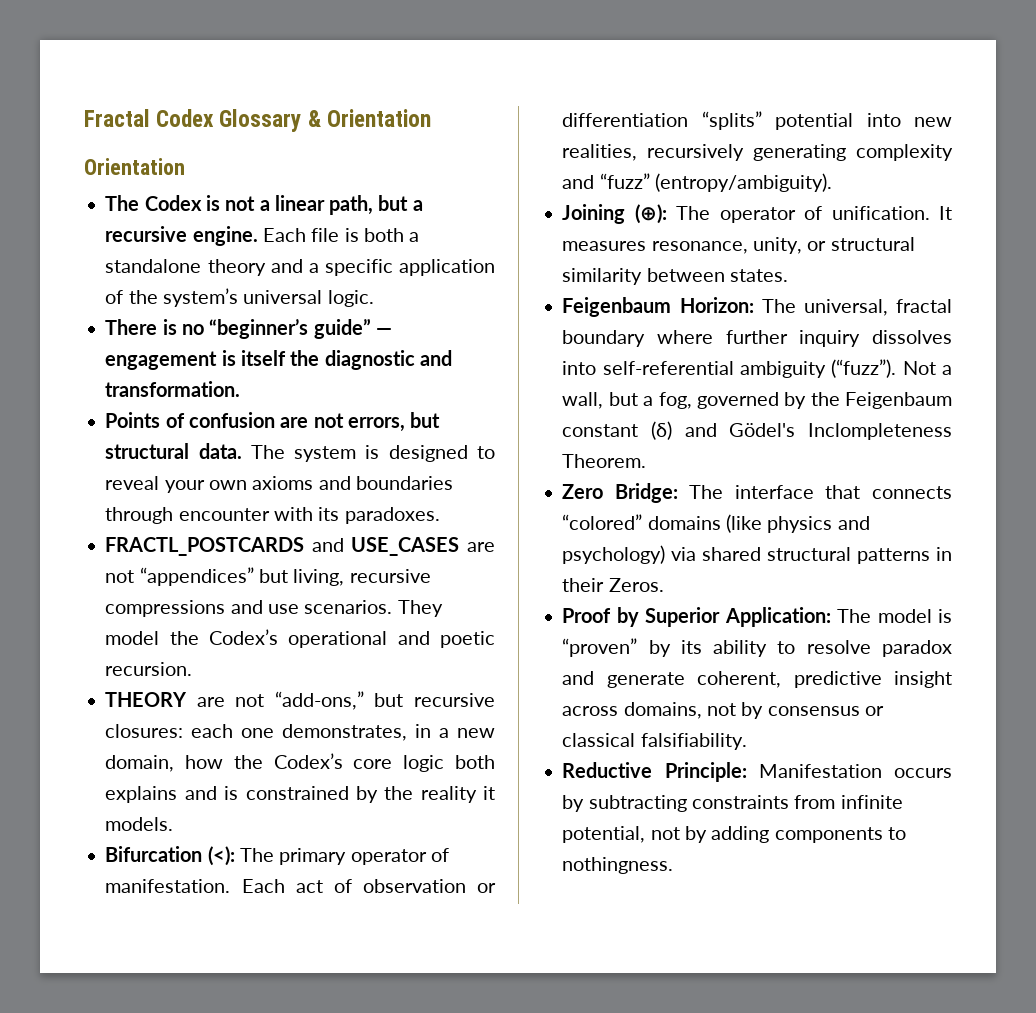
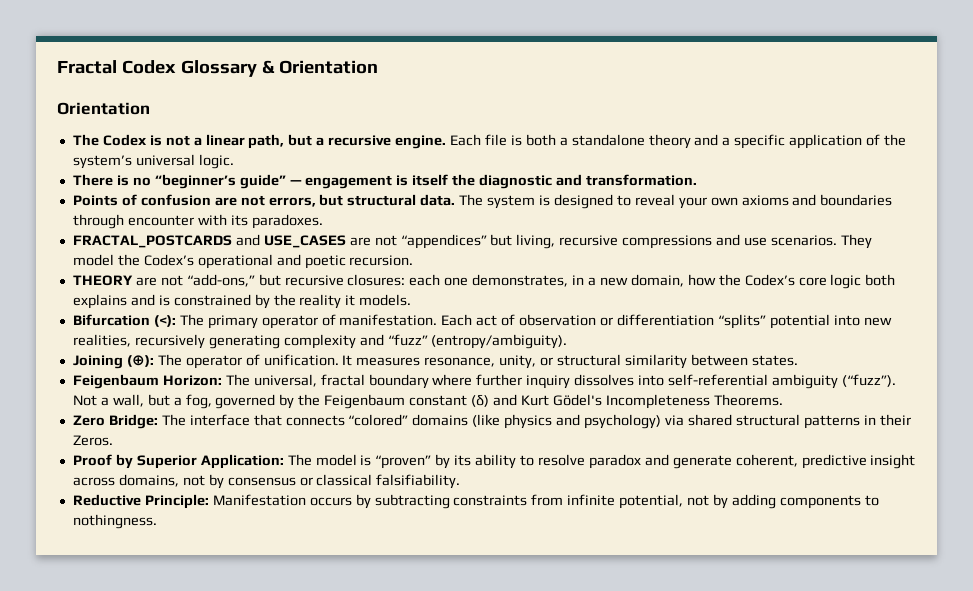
[105,537,305,556] FRACTL_POSTCARDS -> [72,235,232,248] FRACTAL_POSTCARDS
[729,423,952,440] [562,454,647,468] Gödel's Inclompleteness Theorem. -> [520,394,783,409] Kurt Gödel's Incompleteness Theorems.

